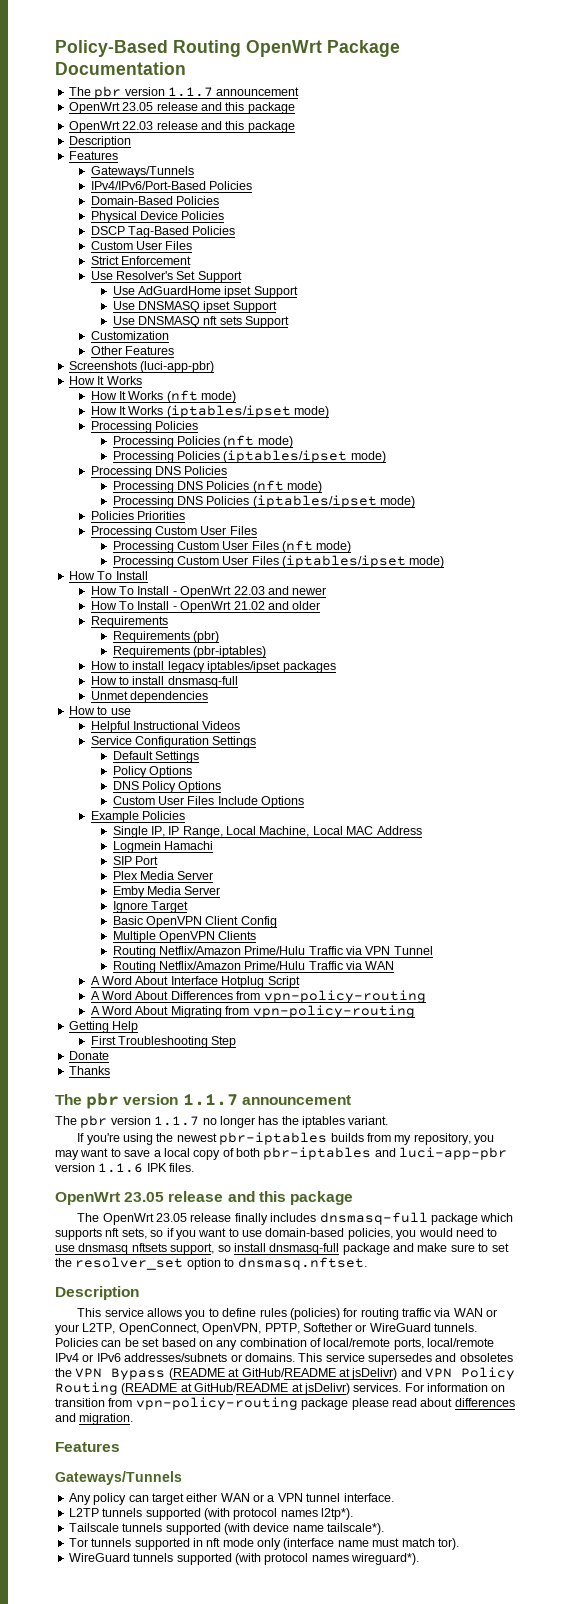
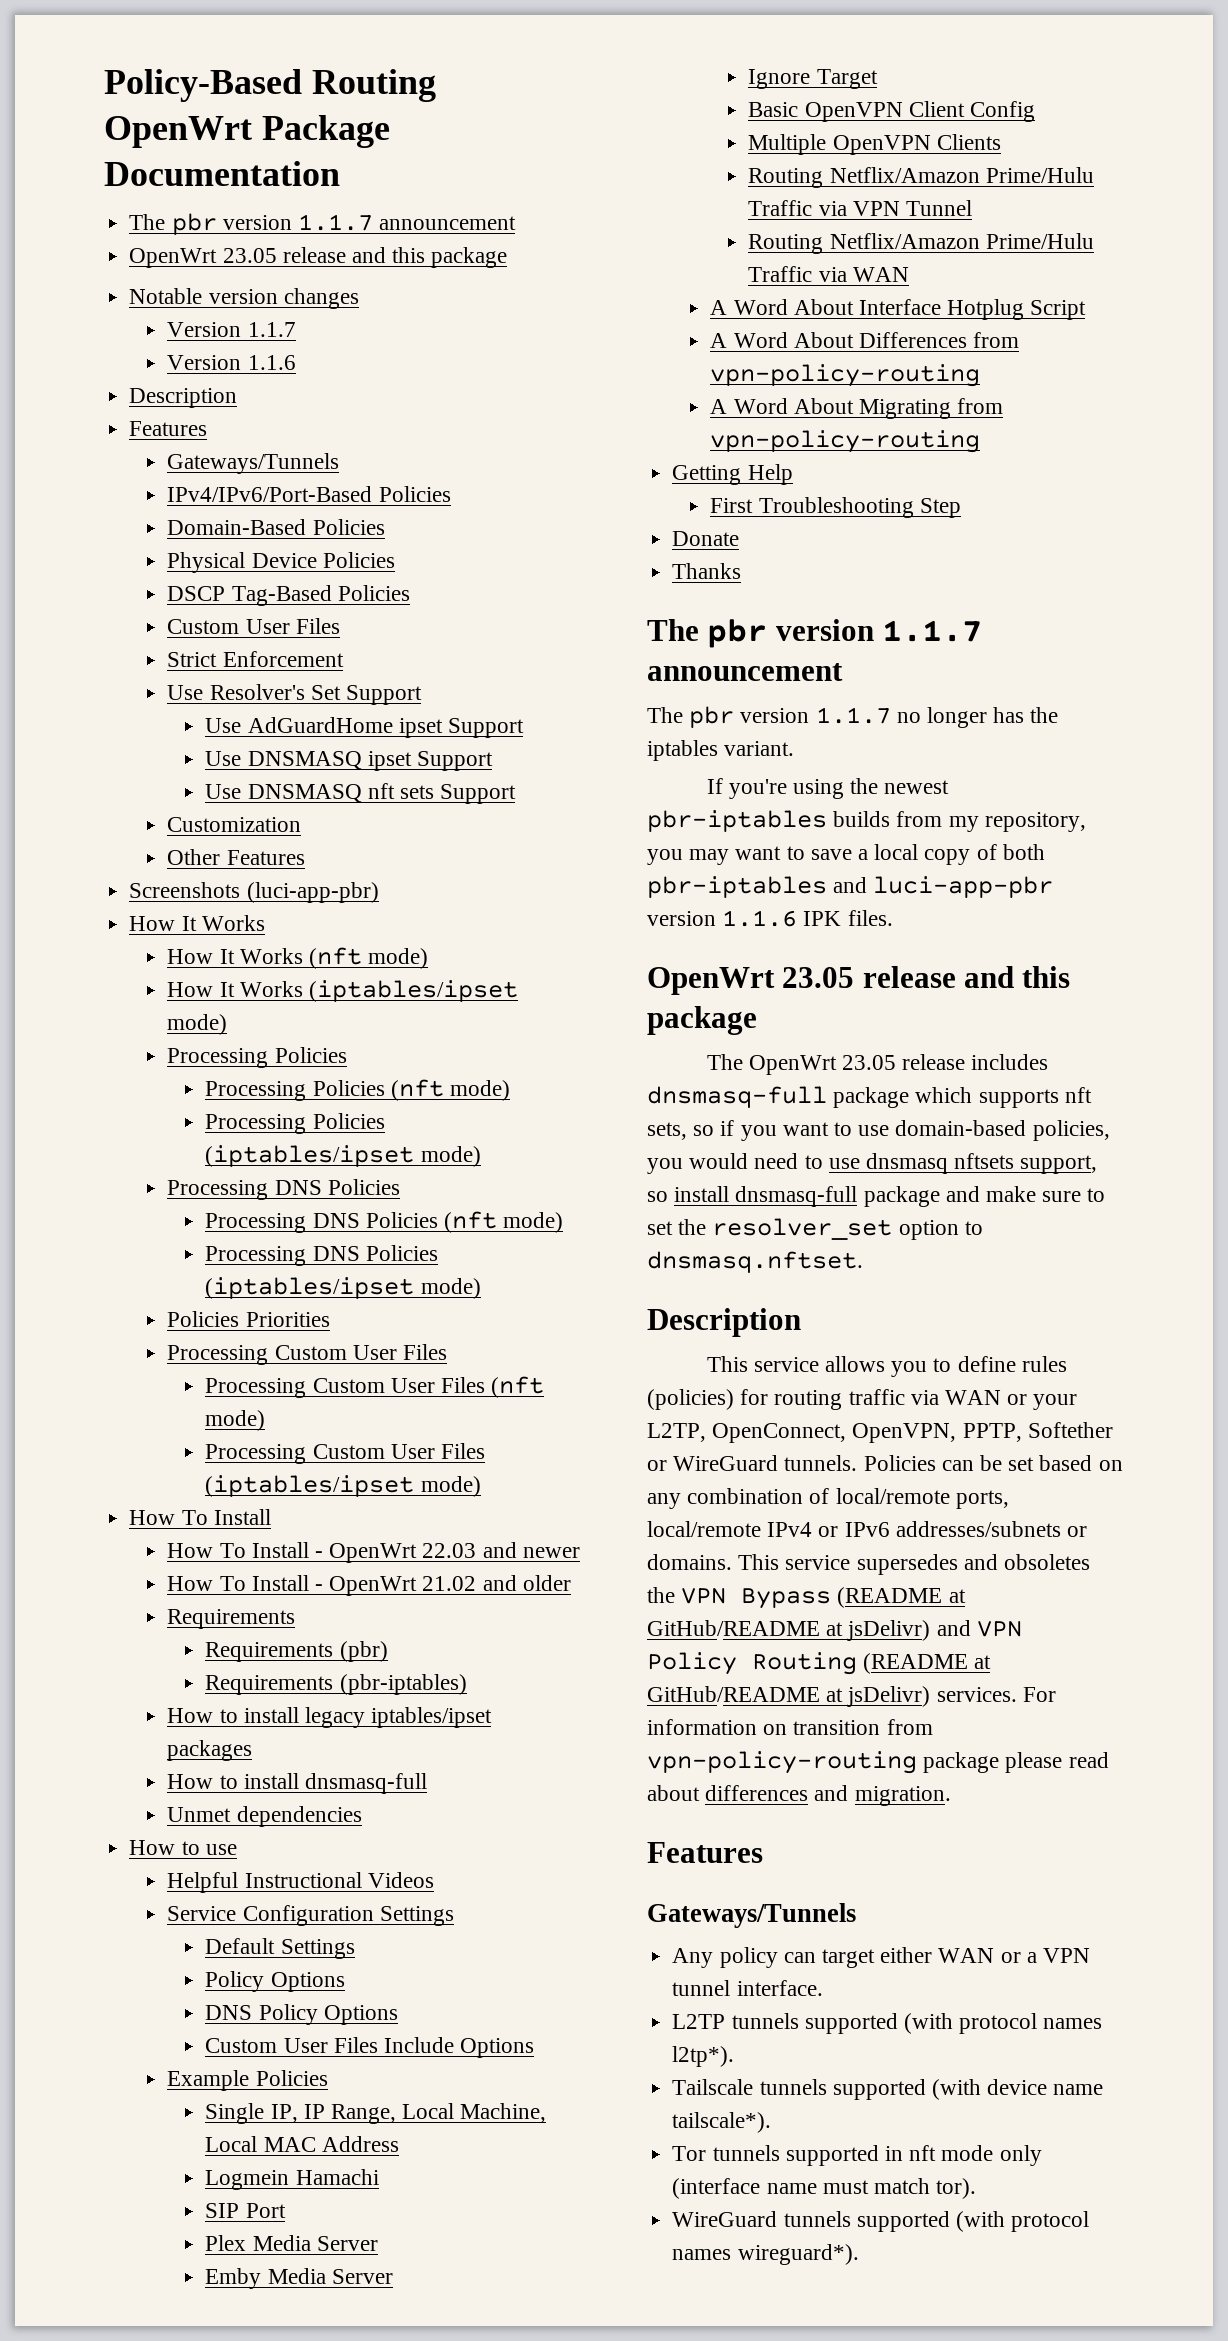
[68,121,295,133] OpenWrt 22.03 release and this package -> [129,288,359,309] [167,322,296,337] [167,355,296,370] Notable version changes // Version 1.1.7 // Version 1.1.6
[234,1213,268,1225] finally -> (966, 1062) none

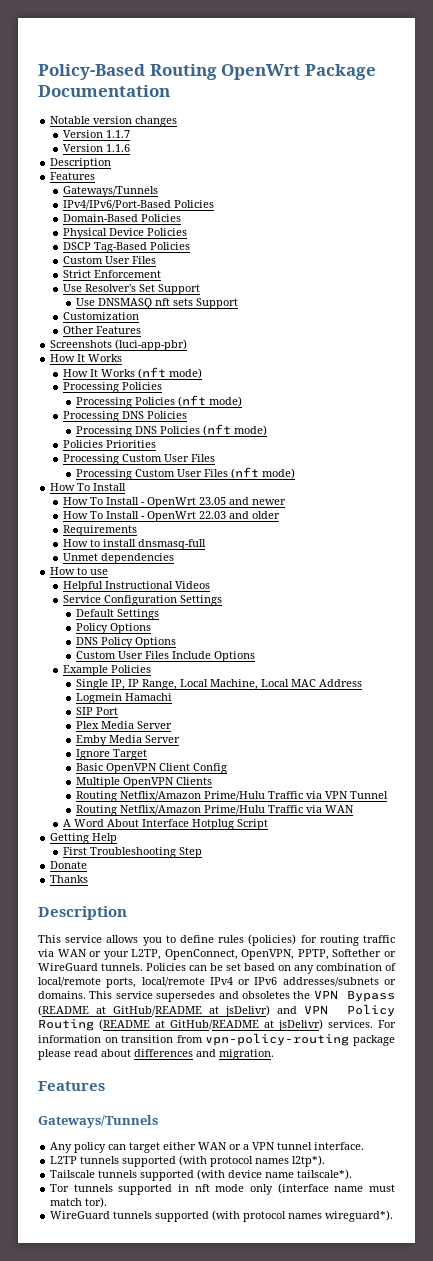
[129,213,517,235] [129,247,508,268] // The pbr version 1.1.7 announcement // OpenWrt 23.05 release and this package -> (170, 91) none
[205,717,525,738] [205,751,494,771] // Use AdGuardHome ipset Support // Use DNSMASQ ipset Support -> (200, 289) none
[167,980,518,1002] [167,1014,228,1035] // How It Works (iptables/ipset mode) -> (202, 373) none
[205,1113,385,1134] [205,1145,481,1167] // Processing Policies (iptables/ipset mode) -> (242, 401) none
[205,1245,438,1266] [205,1277,481,1299] // Processing DNS Policies (iptables/ipset mode) -> (267, 430) none
[205,1443,486,1464] [205,1475,481,1497] // Processing Custom User Files (iptables/ipset mode) -> (295, 473) none
[422,1543,477,1558] 22.03 -> [198,497,226,505] 23.05
[422,1576,477,1591] 21.02 -> [198,511,226,519] 22.03
[205,1641,388,1662] [205,1674,467,1695] [167,1707,493,1728] [167,1740,253,1761] // Requirements (pbr) // Requirements (pbr-iptables) // How to install legacy iptables/ipset packages -> (137, 530) none
[710,332,1020,348] [710,364,981,387] [710,398,1004,419] [710,430,981,453] // A Word About Differences from vpn-policy-routing // A Word About Migrating from vpn-policy-routing -> (268, 824) none
[647,619,983,648] [647,663,843,681] [647,706,1059,728] [647,740,795,761] [706,778,950,799] [647,810,1086,832] [647,844,1045,865] [647,876,1054,898] [647,910,893,927] [647,966,1071,995] [647,1006,757,1035] [706,1054,1049,1075] [647,1086,1092,1108] [647,1120,1110,1141] [647,1153,1098,1174] [647,1186,1106,1207] [647,1218,983,1240] [647,1251,863,1273] // The pbr version 1.1.7 announcement // The pbr version 1.1.7 no longer has the iptables variant. // If you're using the newest pbr-iptables builds from my repository, you may want to save a local copy of both pbr-iptables and luci-app-pbr version 1.1.6 IPK files. // OpenWrt 23.05 release and this package // The OpenWrt 23.05 release includes dnsmasq-full package which supports nft sets, so if you want to use domain-based policies, you would need to use dnsmasq nftsets support, so install dnsmasq-full package and make sure to set the resolver_set option to dnsmasq.nftset. -> (89, 879) none

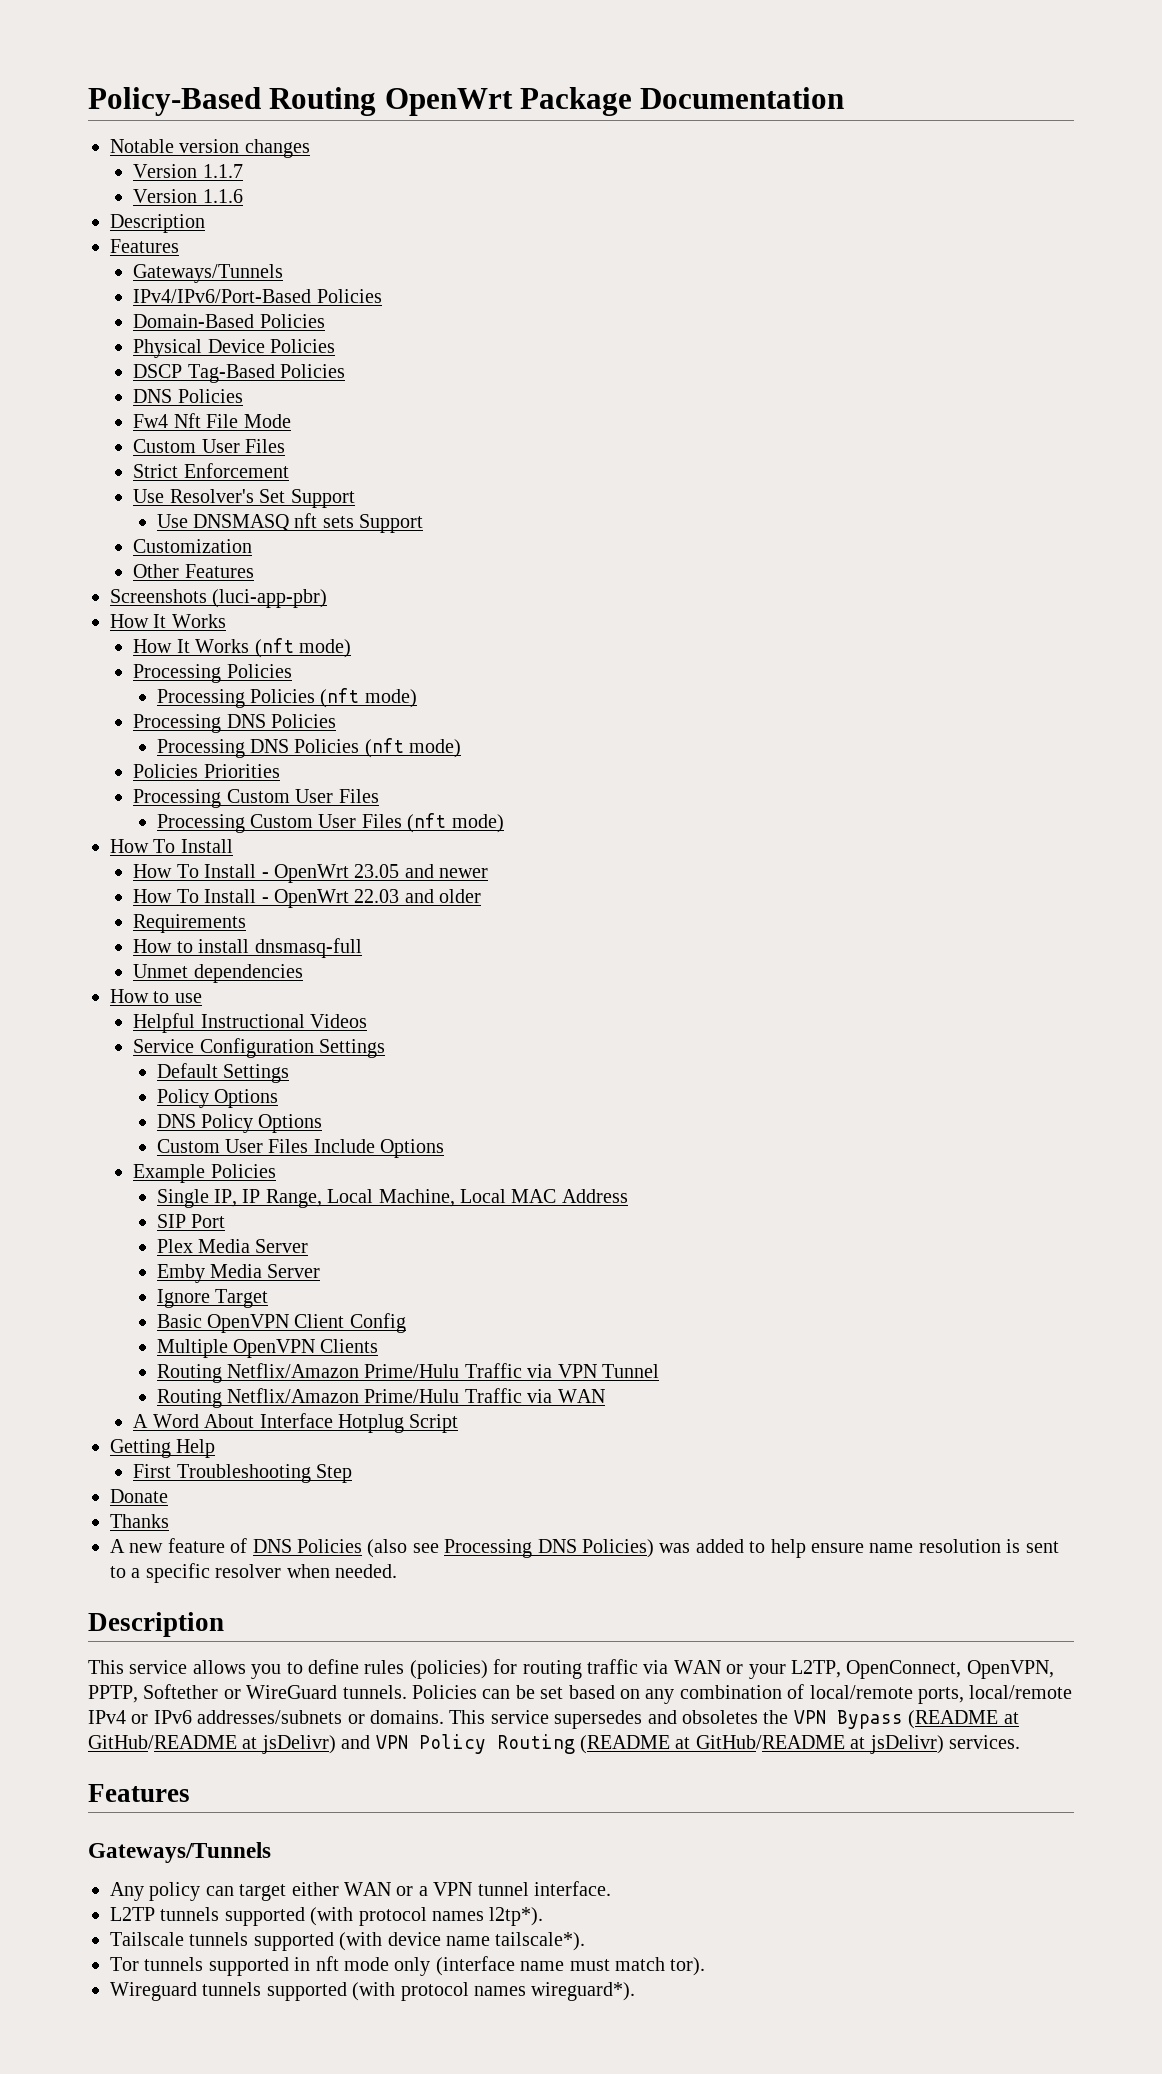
(190, 246) none -> [133,389,243,403] [133,413,291,428] // DNS Policies // Fw4 Nft File Mode
[75,693,172,704] // Logmein Hamachi -> (628, 1196) none
(89, 879) none -> [110,1538,1059,1558] [110,1563,397,1583] // A new feature of DNS Policies (also see Processing DNS Policies) was added to help ensure name resolution is sent to a specific resolver when needed.
[378,1020,396,1028] [38,1033,395,1046] [38,1049,274,1060] For information on transition from vpn-policy-routing package please read about differences and migration. -> (1020, 1742) none
[50,1211,111,1219] WireGuard -> [110,1982,197,2001] Wireguard

